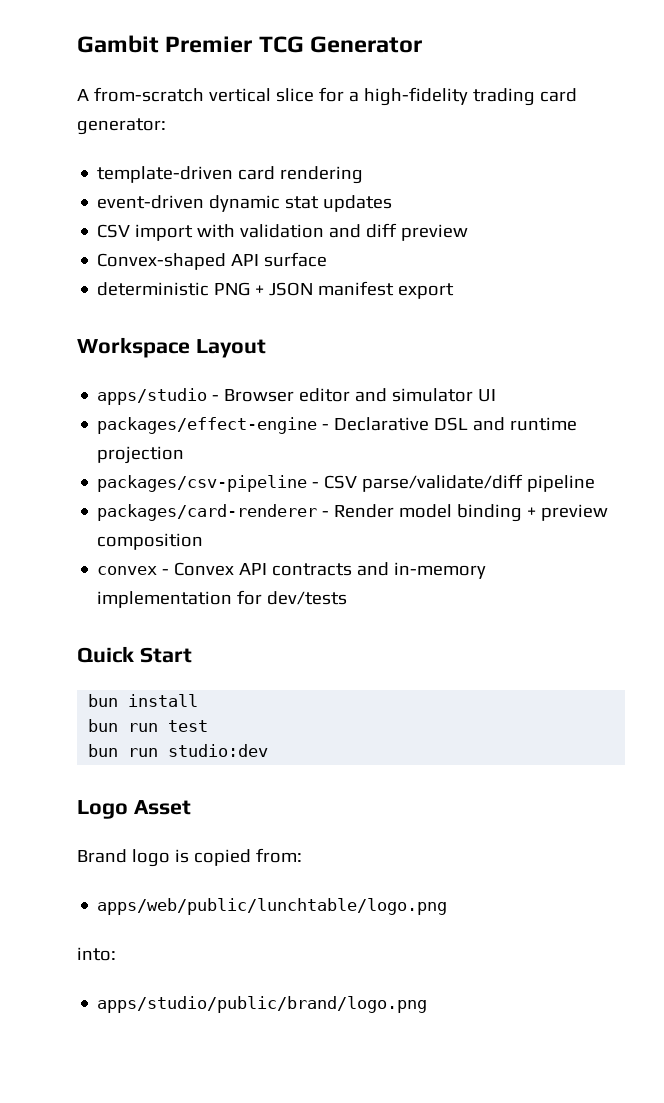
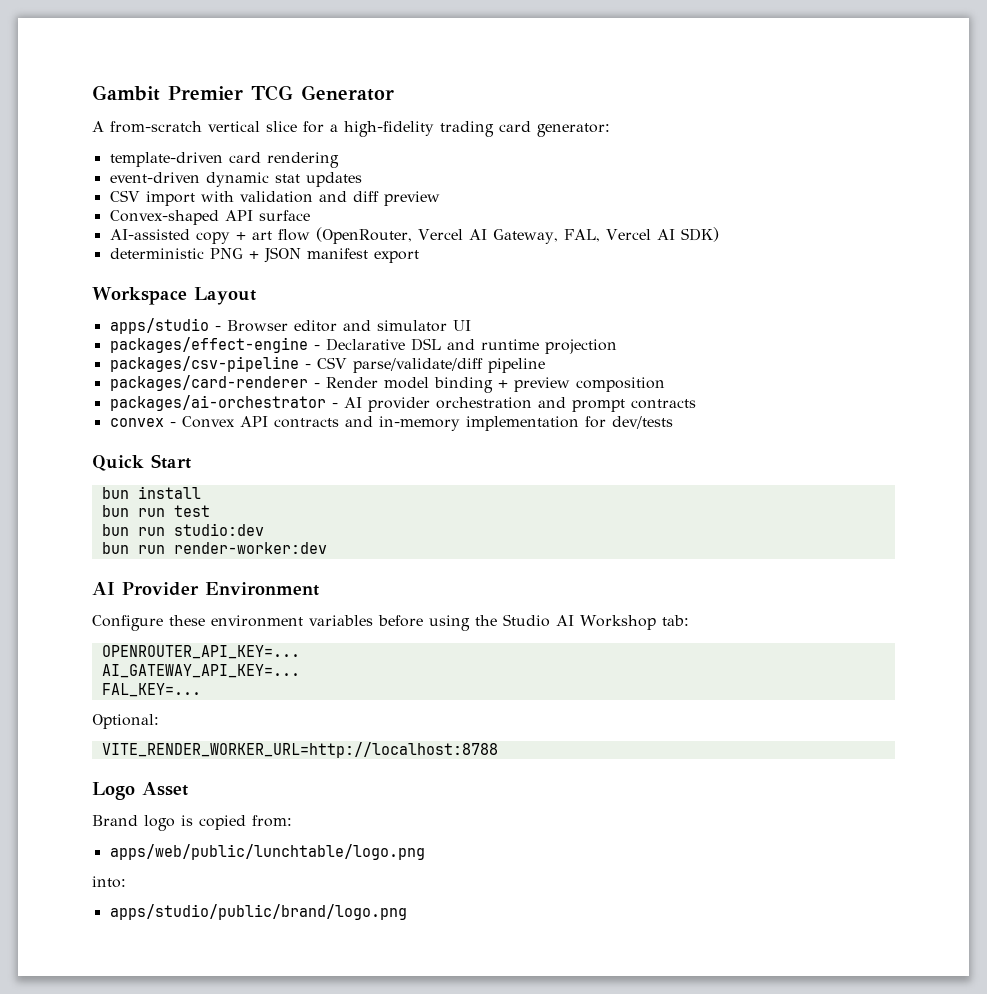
(328, 259) none -> [109,227,719,244] // AI-assisted copy + art flow (OpenRouter, Vercel AI Gateway, FAL, Vercel AI SDK)
(204, 541) none -> [109,395,696,412] // packages/ai-orchestrator - AI provider orchestration and prompt contracts
(269, 750) none -> [101,542,327,554] [92,582,319,596] [92,614,689,631] [101,645,300,659] [101,664,300,678] [101,683,201,697] [92,714,159,729] [101,742,498,758] // bun run render-worker:dev // AI Provider Environment // Configure these environment variables before using the Studio AI Workshop tab: // OPENROUTER_API_KEY=... // AI_GATEWAY_API_KEY=... // FAL_KEY=... // Optional: // VITE_RENDER_WORKER_URL=http://localhost:8788

